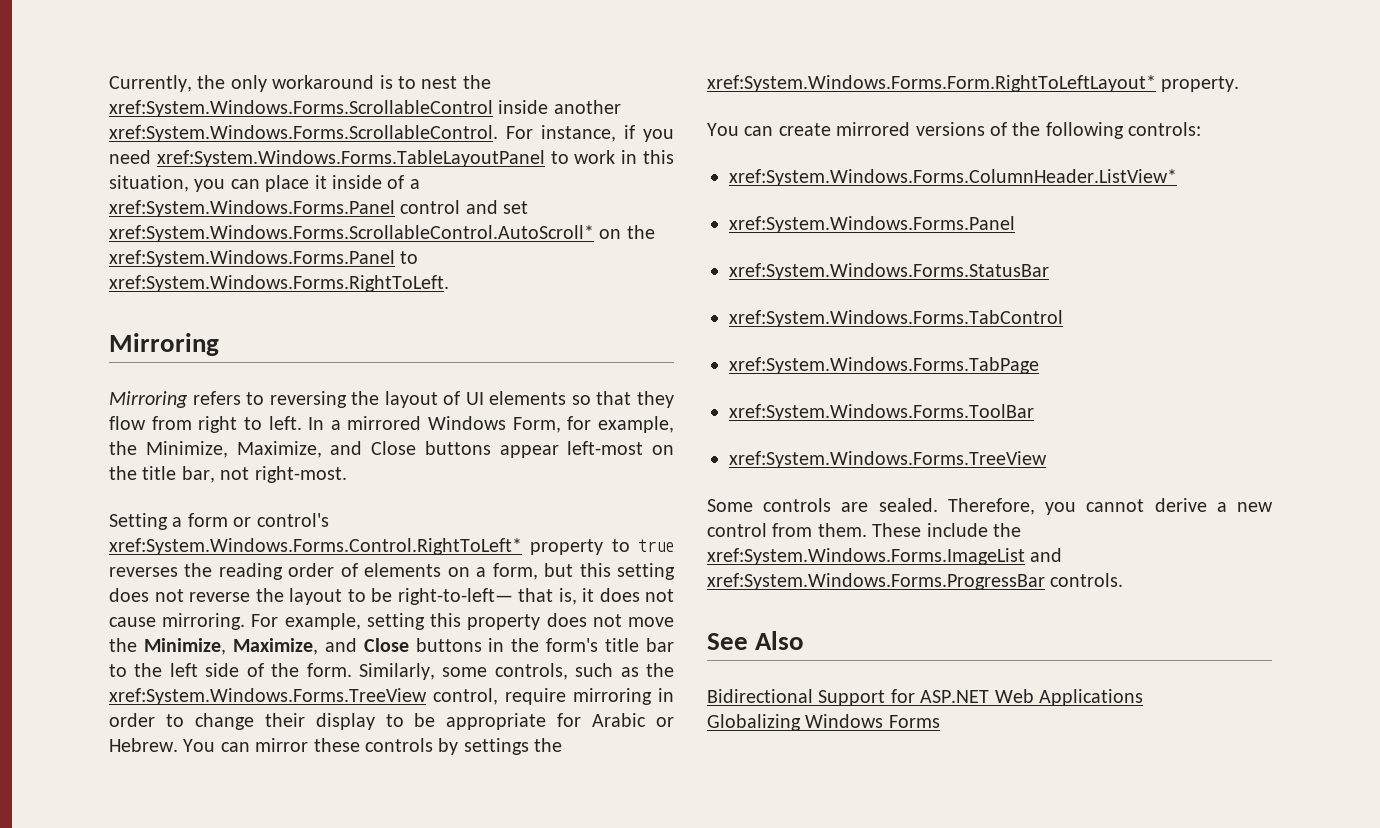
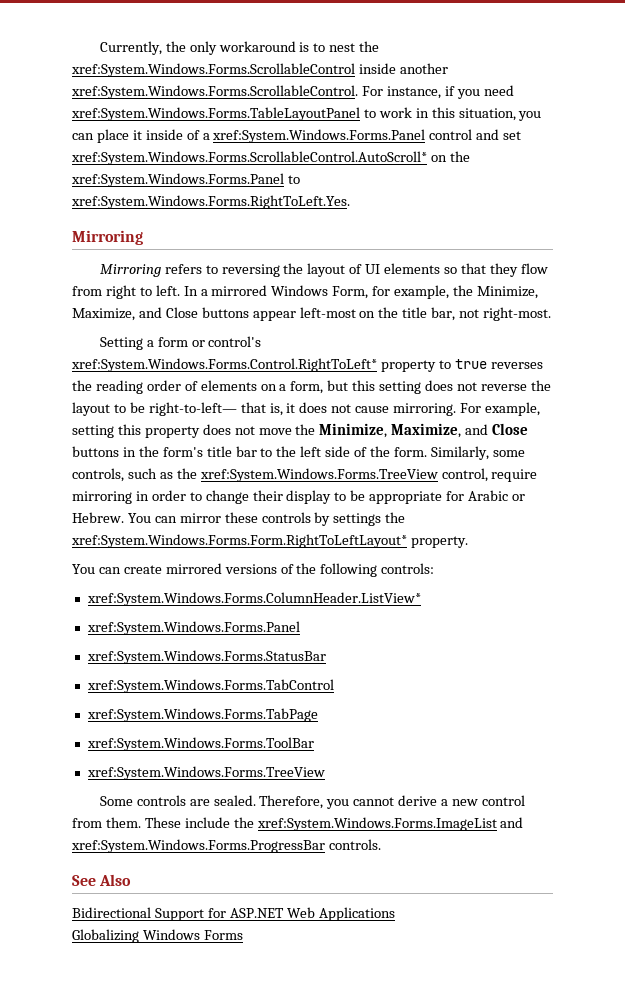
[109,275,449,292] xref:System.Windows.Forms.RightToLeft. -> [71,195,350,209] xref:System.Windows.Forms.RightToLeft.Yes.

